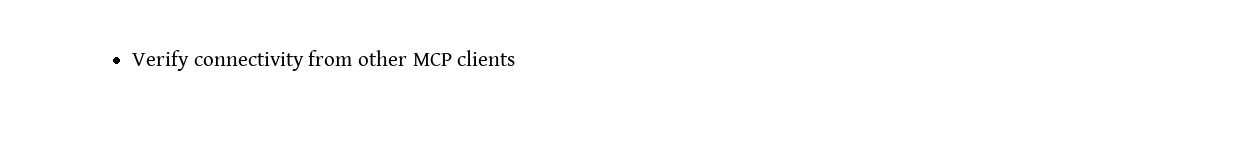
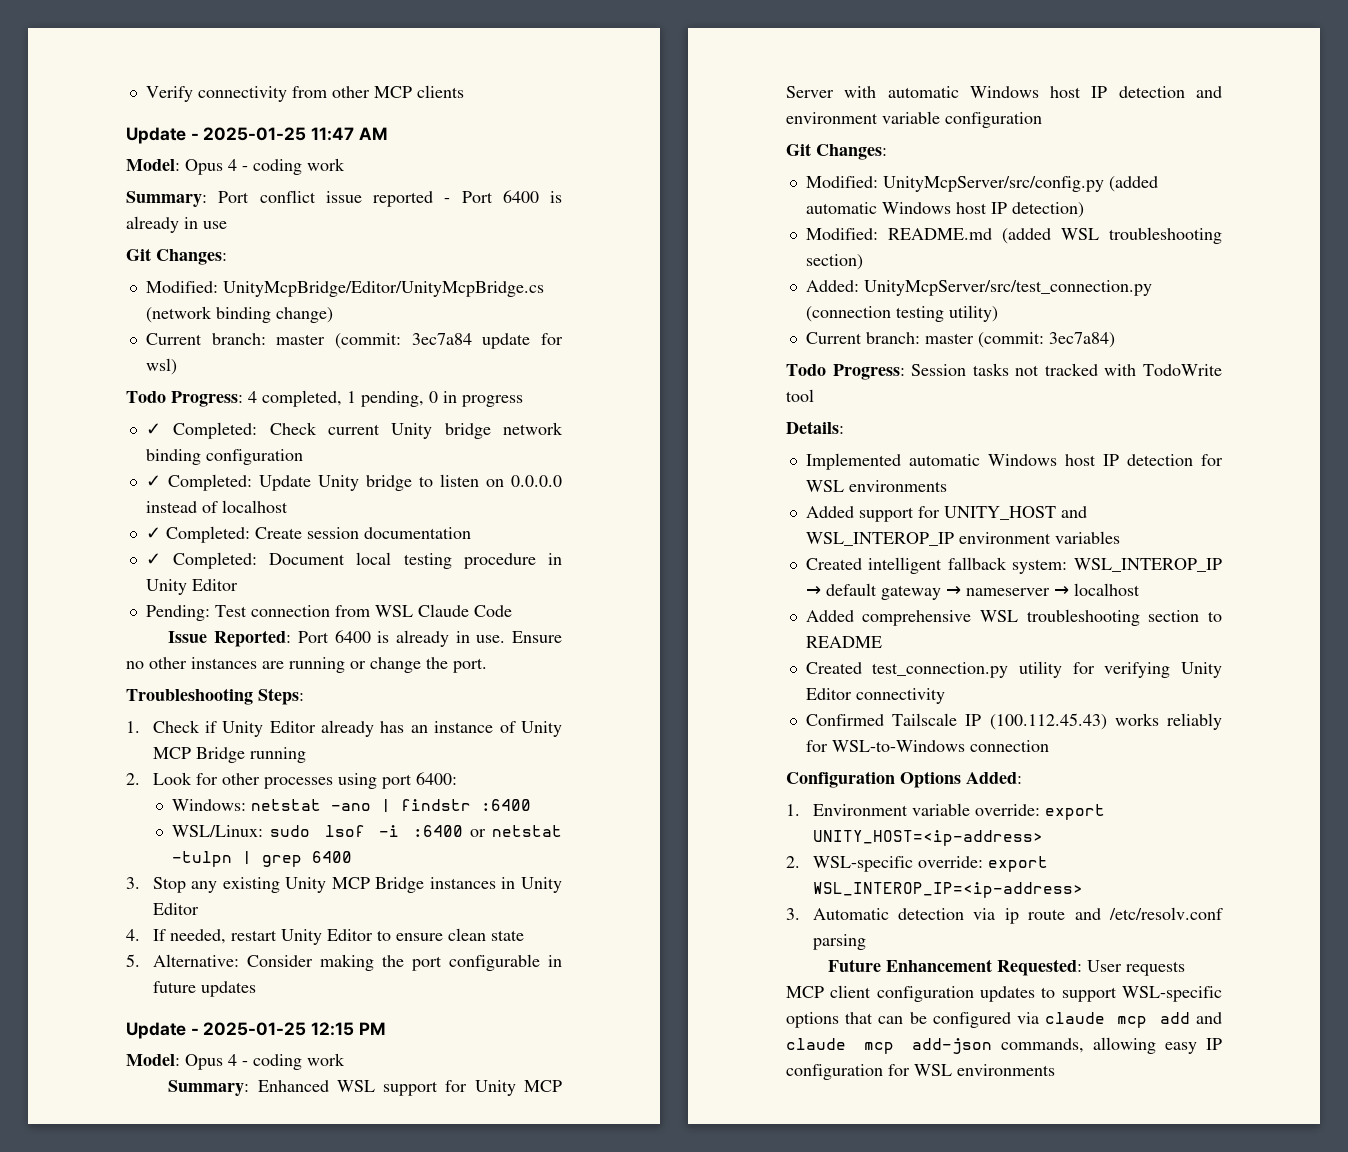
(516, 58) none -> [126,127,387,144] [126,158,345,175] [126,190,562,207] [126,216,227,233] [126,248,227,265] [145,281,544,297] [145,306,333,323] [145,333,563,349] [145,358,177,375] [126,390,523,407] [145,422,563,439] [145,449,303,465] [145,474,562,491] [145,500,288,513] [145,526,471,543] [145,552,562,569] [145,579,238,595] [145,604,512,621] [168,630,562,647] [126,657,487,673] [126,688,304,705] [126,720,562,737] [152,747,306,763] [126,772,457,789] [172,799,532,813] [172,825,562,837] [172,851,353,867] [126,877,562,893] [152,903,199,915] [126,928,524,945] [126,954,562,971] [152,981,256,997] [126,1022,385,1039] [126,1053,345,1070] [168,1080,562,1096] [786,86,1222,98] [786,111,1042,128] [786,143,887,160] [805,176,1158,192] [805,202,1084,218] [805,227,1222,244] [805,254,863,270] [805,280,1152,296] [805,305,998,322] [805,332,1115,348] [786,363,1222,380] [786,389,814,402] [786,421,844,434] [805,453,1223,470] [805,480,947,492] [805,506,1087,522] [805,531,1120,546] [805,557,1222,574] [805,583,1140,600] [805,609,1222,626] [805,636,882,648] [805,661,1222,678] [805,688,945,704] [805,713,1222,730] [805,740,1049,752] [786,771,1022,788] [786,803,1105,820] [812,830,1043,846] [786,856,1048,872] [812,882,1083,898] [786,907,1223,924] [812,934,866,950] [828,959,1186,976] [786,985,1222,1002] [786,1012,1222,1028] [786,1037,1222,1054] [786,1064,1055,1080] // Update - 2025-01-25 11:47 AM // Model: Opus 4 - coding work // Summary: Port conflict issue reported - Port 6400 is already in use // Git Changes: // Modified: UnityMcpBridge/Editor/UnityMcpBridge.cs (network binding change) // Current branch: master (commit: 3ec7a84 update for wsl) // Todo Progress: 4 completed, 1 pending, 0 in progress // ✓ Completed: Check current Unity bridge network binding configuration // ✓ Completed: Update Unity bridge to listen on 0.0.0.0 instead of localhost // ✓ Completed: Create session documentation // ✓ Completed: Document local testing procedure in Unity Editor // Pending: Test connection from WSL Claude Code // Issue Reported: Port 6400 is already in use. Ensure no other instances are running or change the port. // Troubleshooting Steps: // 1. Check if Unity Editor already has an instance of Unity MCP Bridge running // 2. Look for other processes using port 6400: // Windows: netstat -ano | findstr :6400 // WSL/Linux: sudo lsof -i :6400 or netstat -tulpn | grep 6400 // 3. Stop any existing Unity MCP Bridge instances in Unity Editor // 4. If needed, restart Unity Editor to ensure clean state // 5. Alternative: Consider making the port configurable in future updates // Update - 2025-01-25 12:15 PM // Model: Opus 4 - coding work // Summary: Enhanced WSL support for Unity MCP Server with automatic Windows host IP detection and environment variable configuration // Git Changes: // Modified: UnityMcpServer/src/config.py (added automatic Windows host IP detection) // Modified: README.md (added WSL troubleshooting section) // Added: UnityMcpServer/src/test_connection.py (connection testing utility) // Current branch: master (commit: 3ec7a84) // Todo Progress: Session tasks not tracked with TodoWrite tool // Details: // Implemented automatic Windows host IP detection for WSL environments // Added support for UNITY_HOST and WSL_INTEROP_IP environment variables // Created intelligent fallback system: WSL_INTEROP_IP → default gateway → nameserver → localhost // Added comprehensive WSL troubleshooting section to README // Created test_connection.py utility for verifying Unity Editor connectivity // Confirmed Tailscale IP (100.112.45.43) works reliably for WSL-to-Windows connection // Configuration Options Added: // 1. Environment variable override: export UNITY_HOST=<ip-address> // 2. WSL-specific override: export WSL_INTEROP_IP=<ip-address> // 3. Automatic detection via ip route and /etc/resolv.conf parsing // Future Enhancement Requested: User requests MCP client configuration updates to support WSL-specific options that can be configured via claude mcp add and claude mcp add-json commands, allowing easy IP configuration for WSL environments

